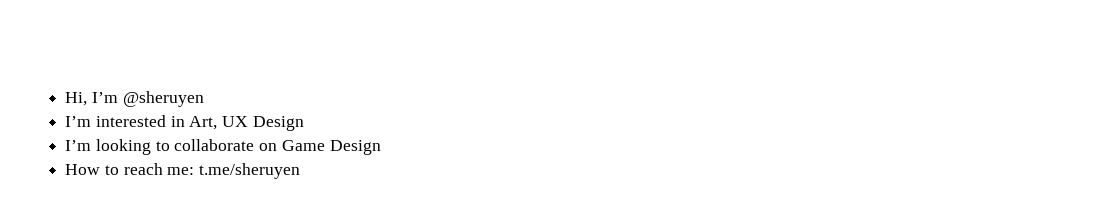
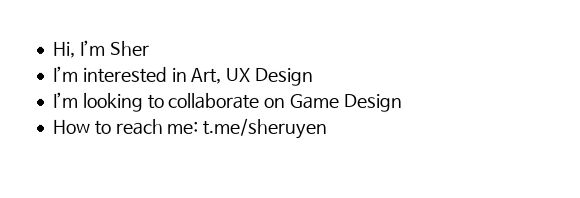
[122,91,204,107] @sheruyen -> [109,40,150,56] Sher

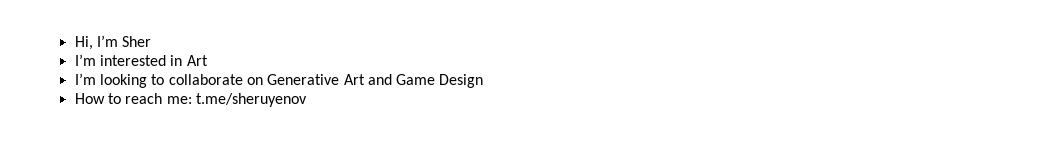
[191,67,315,87] Art, UX Design -> [186,55,208,66] Art
(287, 102) none -> [267,74,392,85] Generative Art and
[202,117,328,140] t.me/sheruyen -> [195,93,307,107] t.me/sheruyenov

